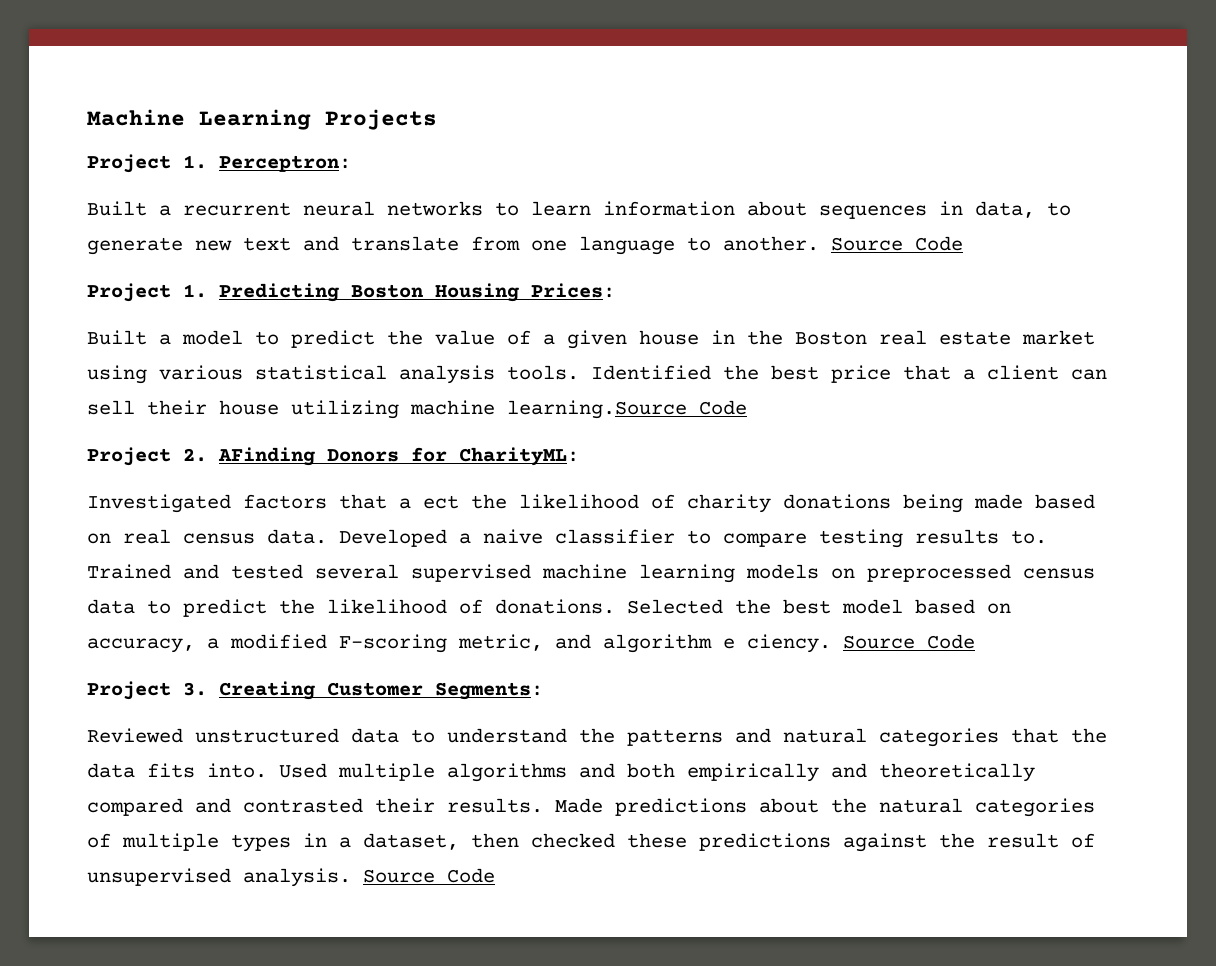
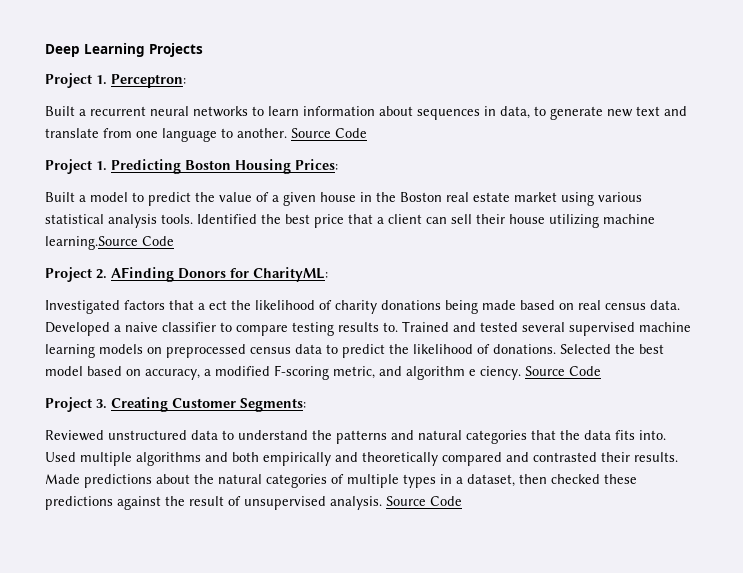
[87,109,185,126] Machine -> [45,44,80,57] Deep

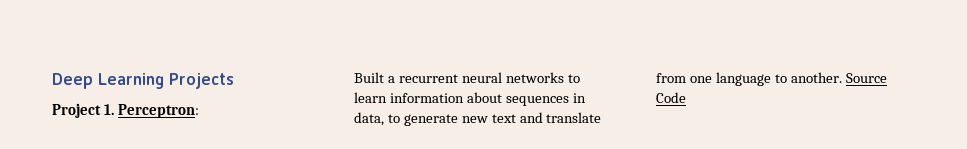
[45,159,338,174] [45,192,642,206] [45,214,655,228] [45,236,174,250] [45,267,328,282] [45,300,680,314] [45,321,691,336] [45,344,664,358] [45,365,601,380] [45,397,306,412] [45,430,666,444] [45,452,678,466] [45,474,637,488] [45,496,462,510] // Project 1. Predicting Boston Housing Prices: // Built a model to predict the value of a given house in the Boston real estate market using various statistical analysis tools. Identified the best price that a client can sell their house utilizing machine learning.Source Code // Project 2. AFinding Donors for CharityML: // Investigated factors that a ect the likelihood of charity donations being made based on real census data. Developed a naive classifier to compare testing results to. Trained and tested several supervised machine learning models on preprocessed census data to predict the likelihood of donations. Selected the best model based on accuracy, a modified F-scoring metric, and algorithm e ciency. Source Code // Project 3. Creating Customer Segments: // Reviewed unstructured data to understand the patterns and natural categories that the data fits into. Used multiple algorithms and both empirically and theoretically compared and contrasted their results. Made predictions about the natural categories of multiple types in a dataset, then checked these predictions against the result of unsupervised analysis. Source Code -> (686, 97) none

